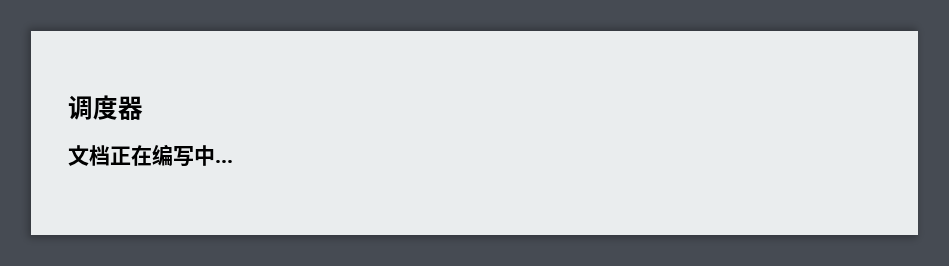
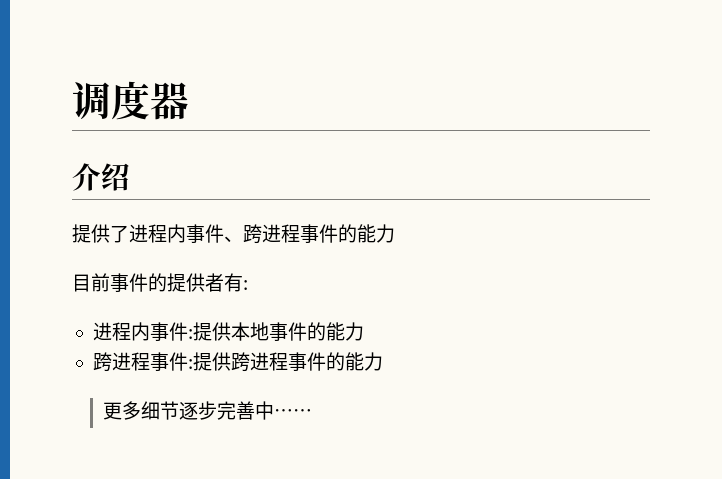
[68,144,233,167] 文档正在编写中... -> [72,163,130,191] [72,224,395,244] [72,273,248,292] [92,322,364,341] [92,352,383,372] [103,401,313,420] 介绍 // 提供了进程内事件、跨进程事件的能力 // 目前事件的提供者有: // 进程内事件:提供本地事件的能力 // 跨进程事件:提供跨进程事件的能力 // 更多细节逐步完善中……

